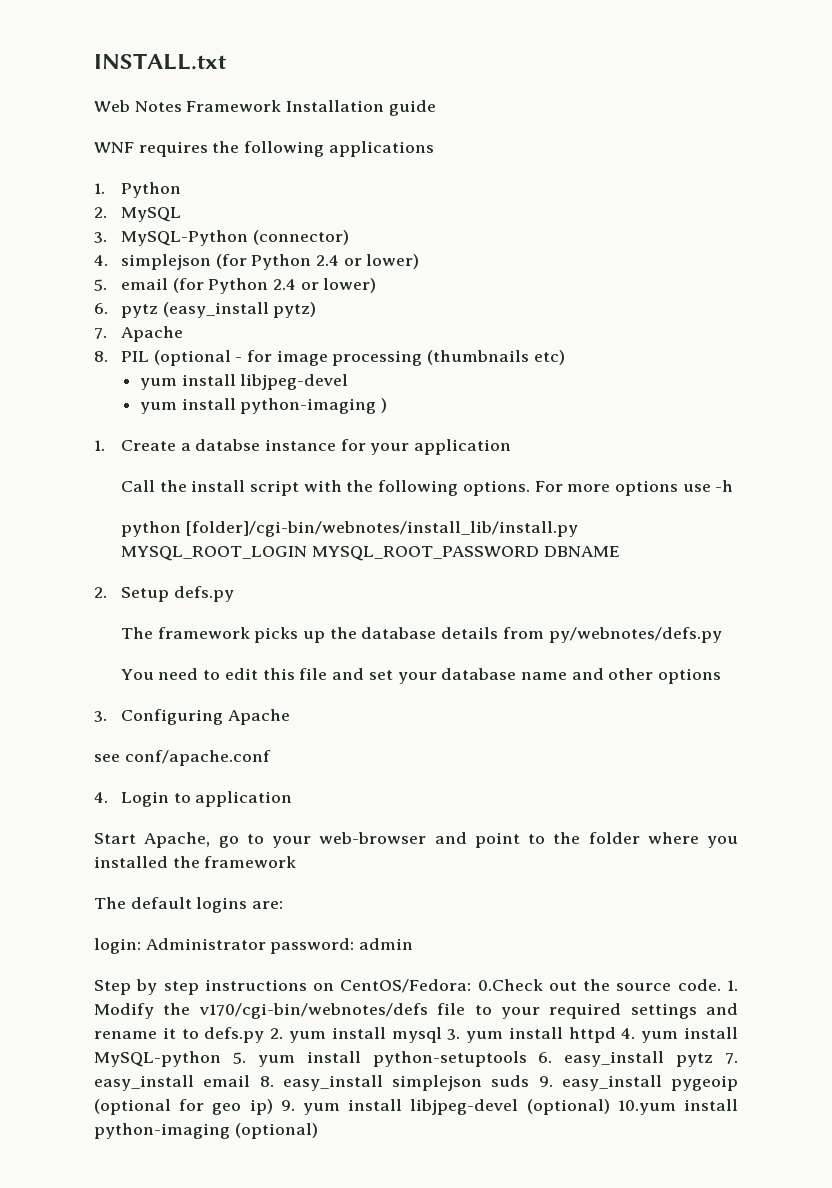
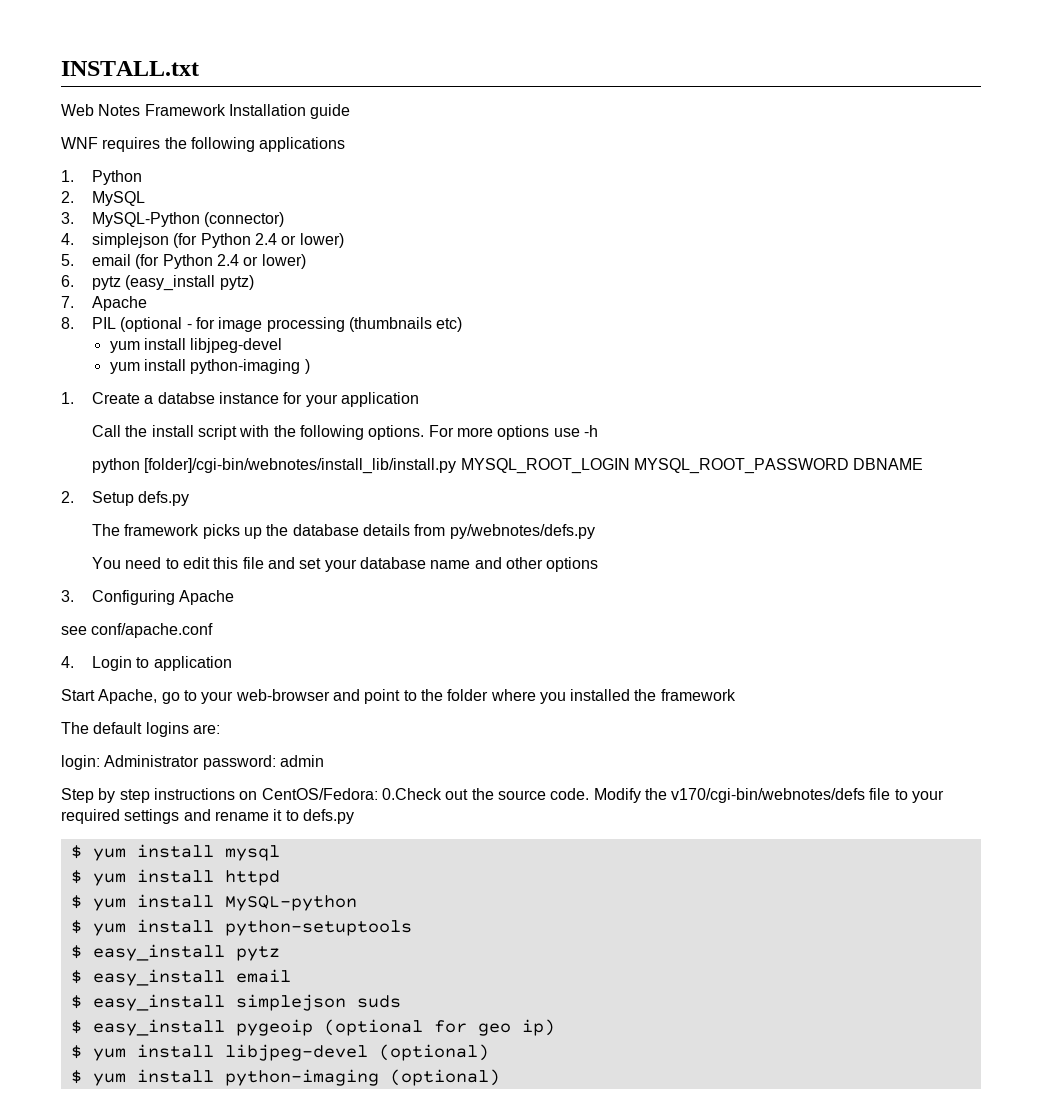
[726,980,738,991] 1. -> (590, 794) none
[270,1028,284,1039] 2. -> [70,845,82,859] // $
[447,1029,461,1040] 3. -> [70,870,82,884] // $
[621,1028,636,1039] 4. -> [70,895,82,909] // $
[232,1052,246,1064] 5. -> [70,920,82,934] // $
[538,1052,553,1063] 6. -> [70,945,82,959] // $
[725,1053,738,1064] 7. -> [70,970,82,984] // $
[259,1076,274,1087] 8. -> [70,995,82,1009] // $
[538,1076,553,1087] 9. -> [70,1020,82,1034] // $
[280,1100,295,1111] 9. -> [70,1045,82,1059] // $
[617,1100,676,1115] 10.yum -> [70,1070,126,1086] // $ yum

